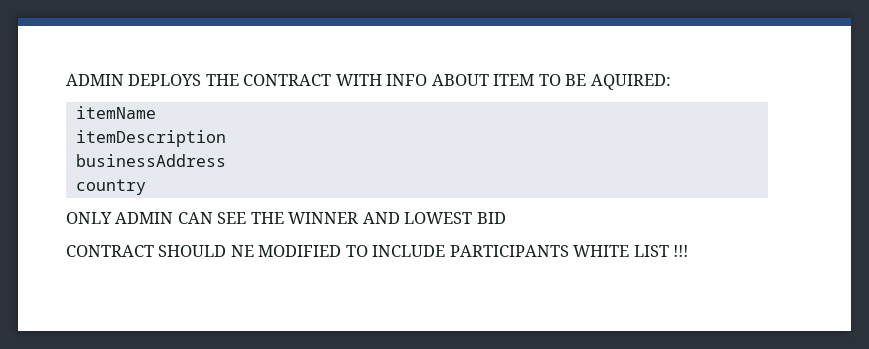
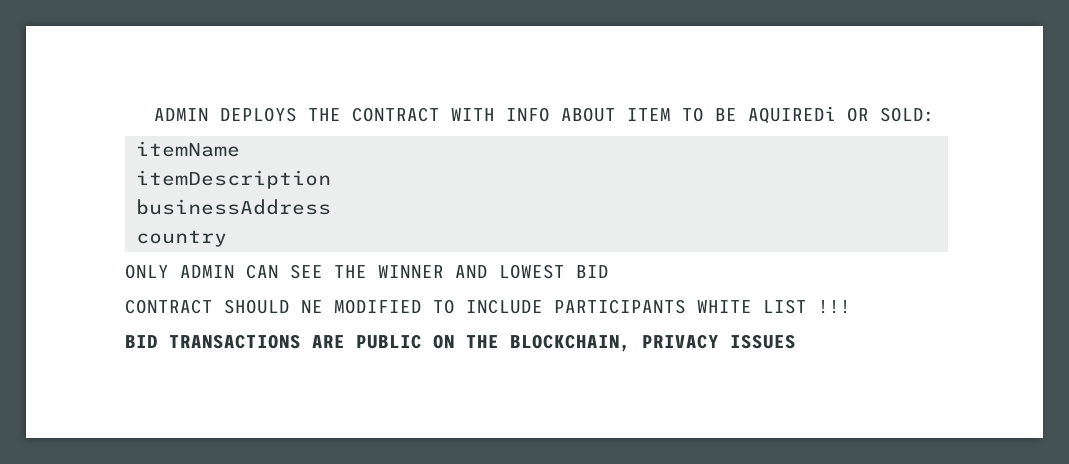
[590,74,671,90] AQUIRED: -> [748,106,936,124] AQUIREDi OR SOLD:
(689, 251) none -> [125,334,796,352] // BID TRANSACTIONS ARE PUBLIC ON THE BLOCKCHAIN, PRIVACY ISSUES

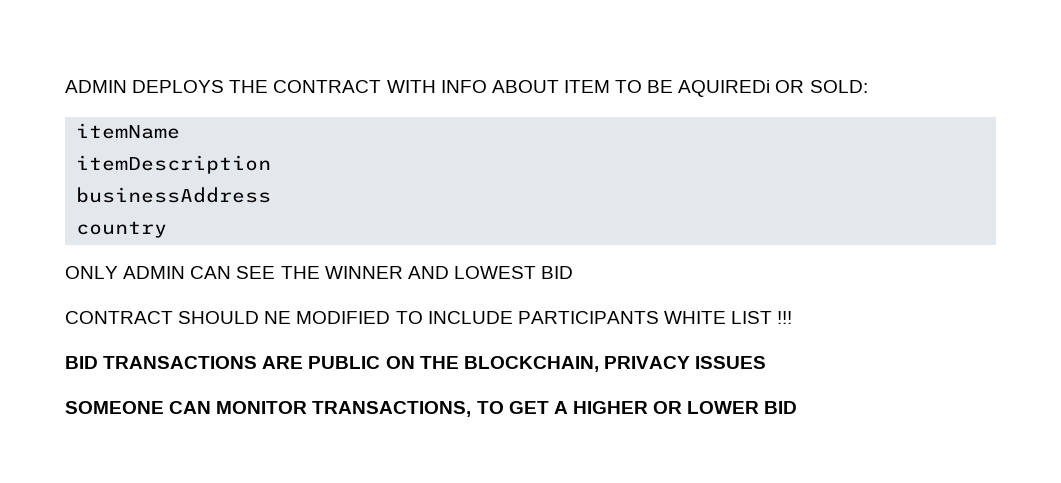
(796, 341) none -> [65,401,798,417] // SOMEONE CAN MONITOR TRANSACTIONS, TO GET A HIGHER OR LOWER BID

